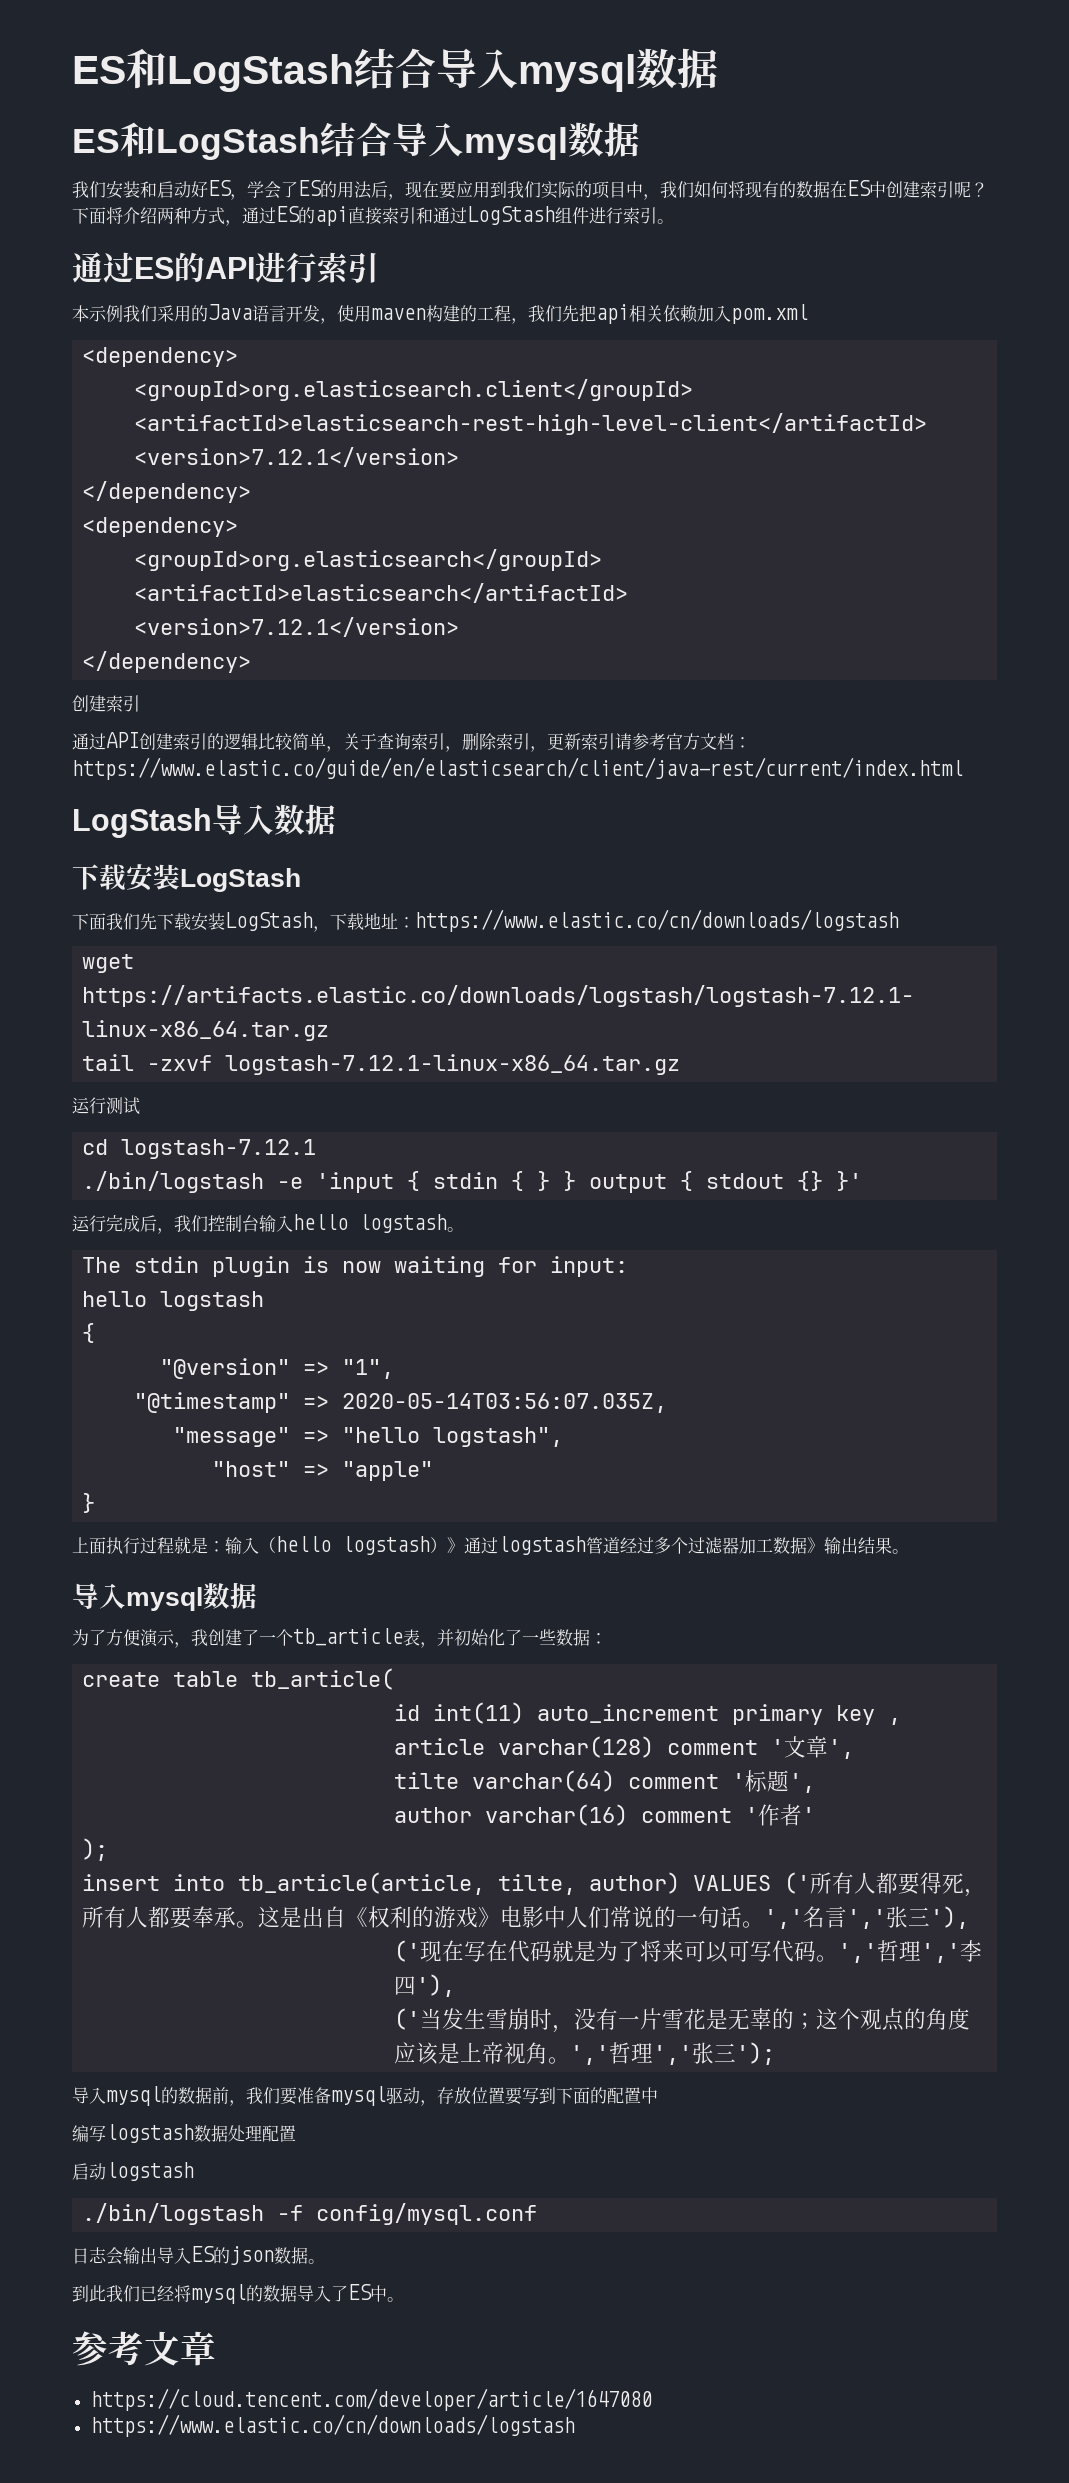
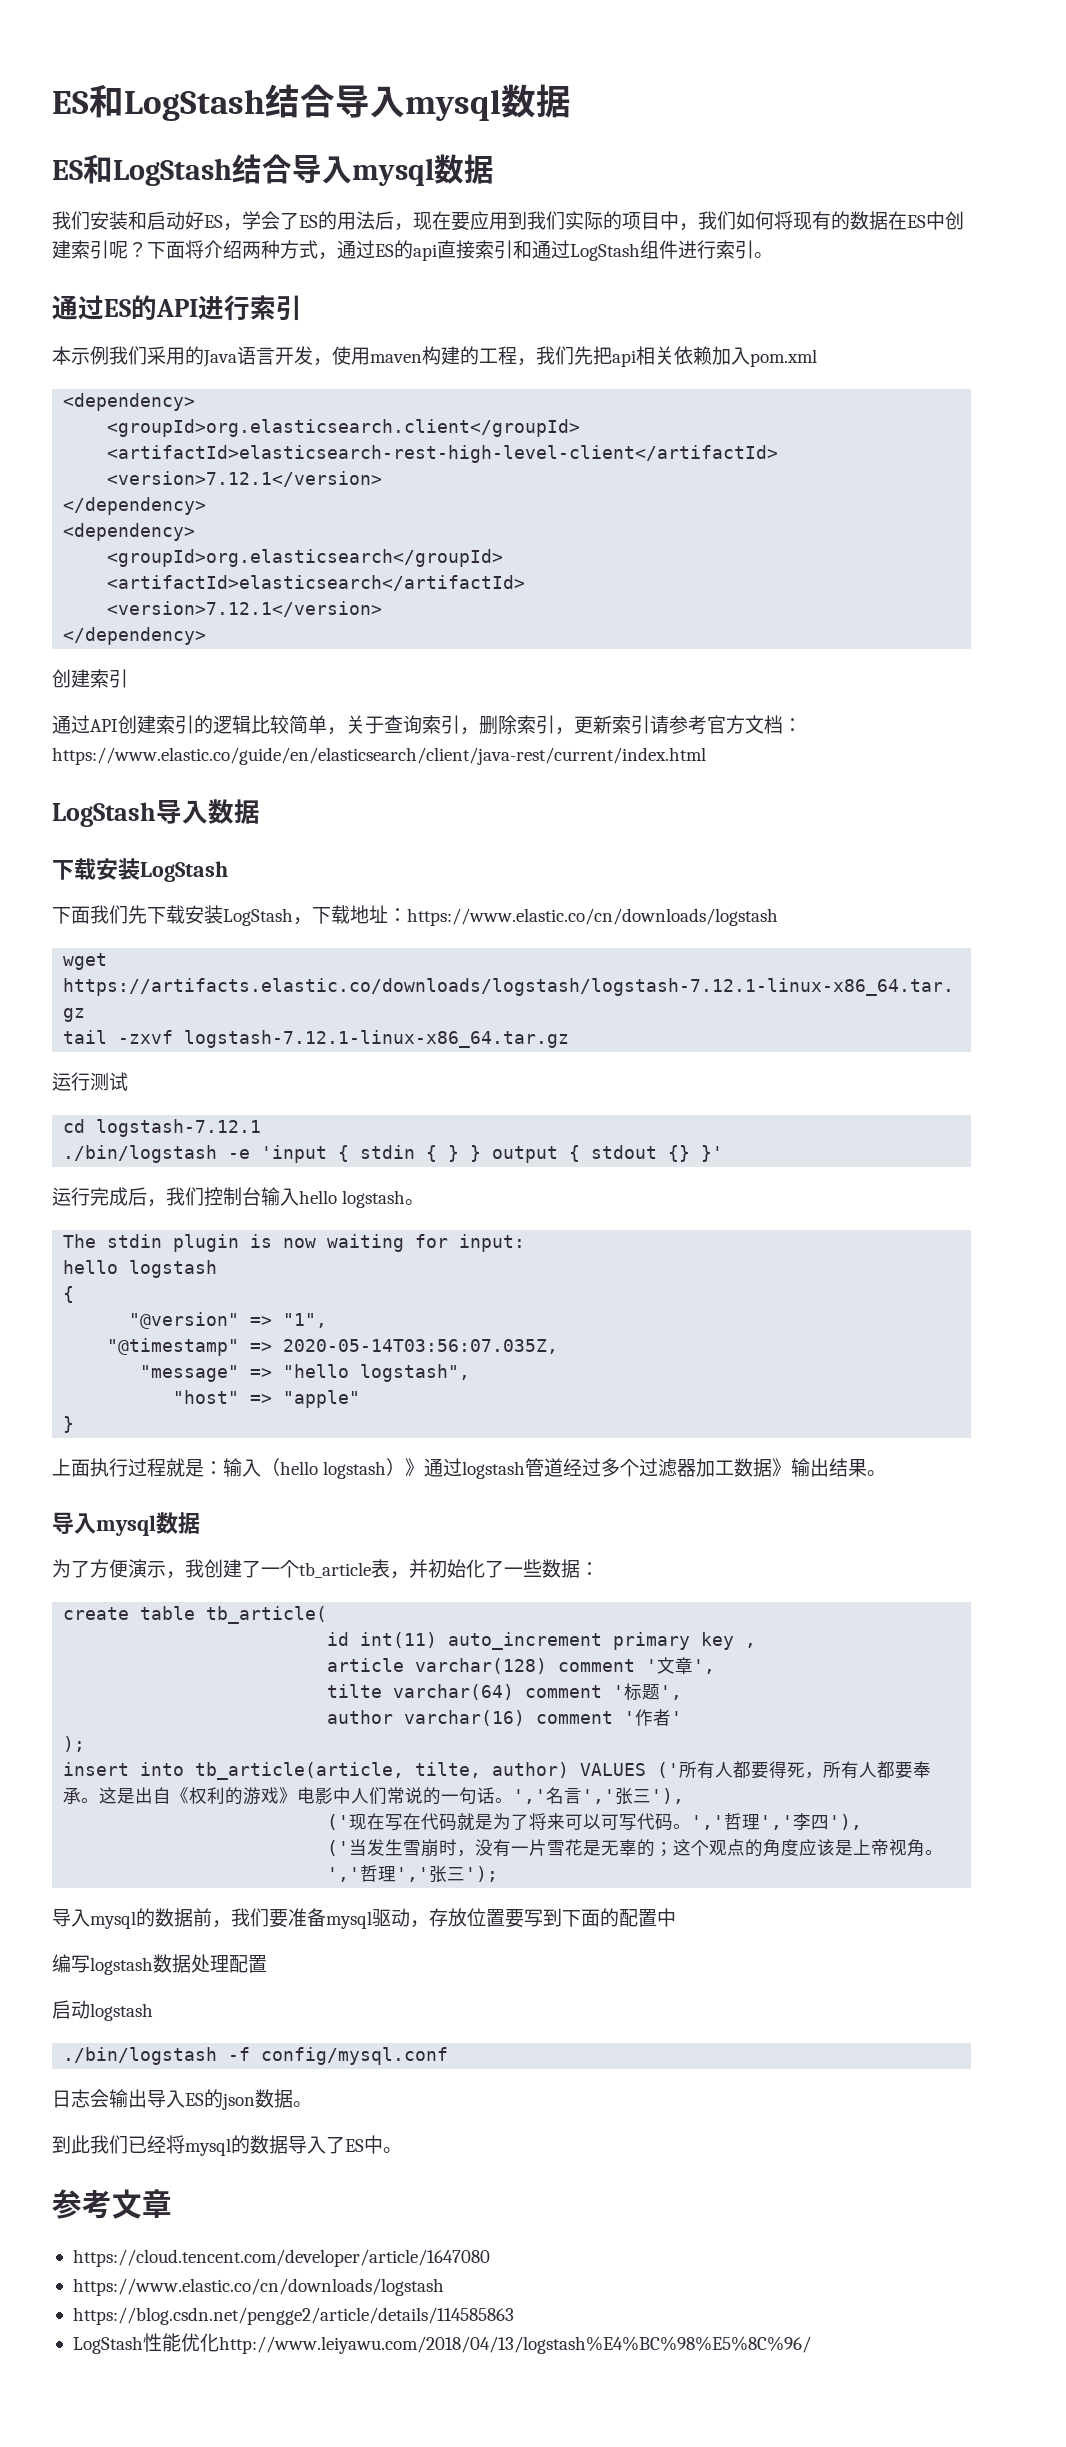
(575, 2425) none -> [72,2307,514,2325] [72,2333,811,2354] // https://blog.csdn.net/pengge2/article/details/114585863 // LogStash性能优化http://www.leiyawu.com/2018/04/13/logstash%E4%BC%98%E5%8C%96/

